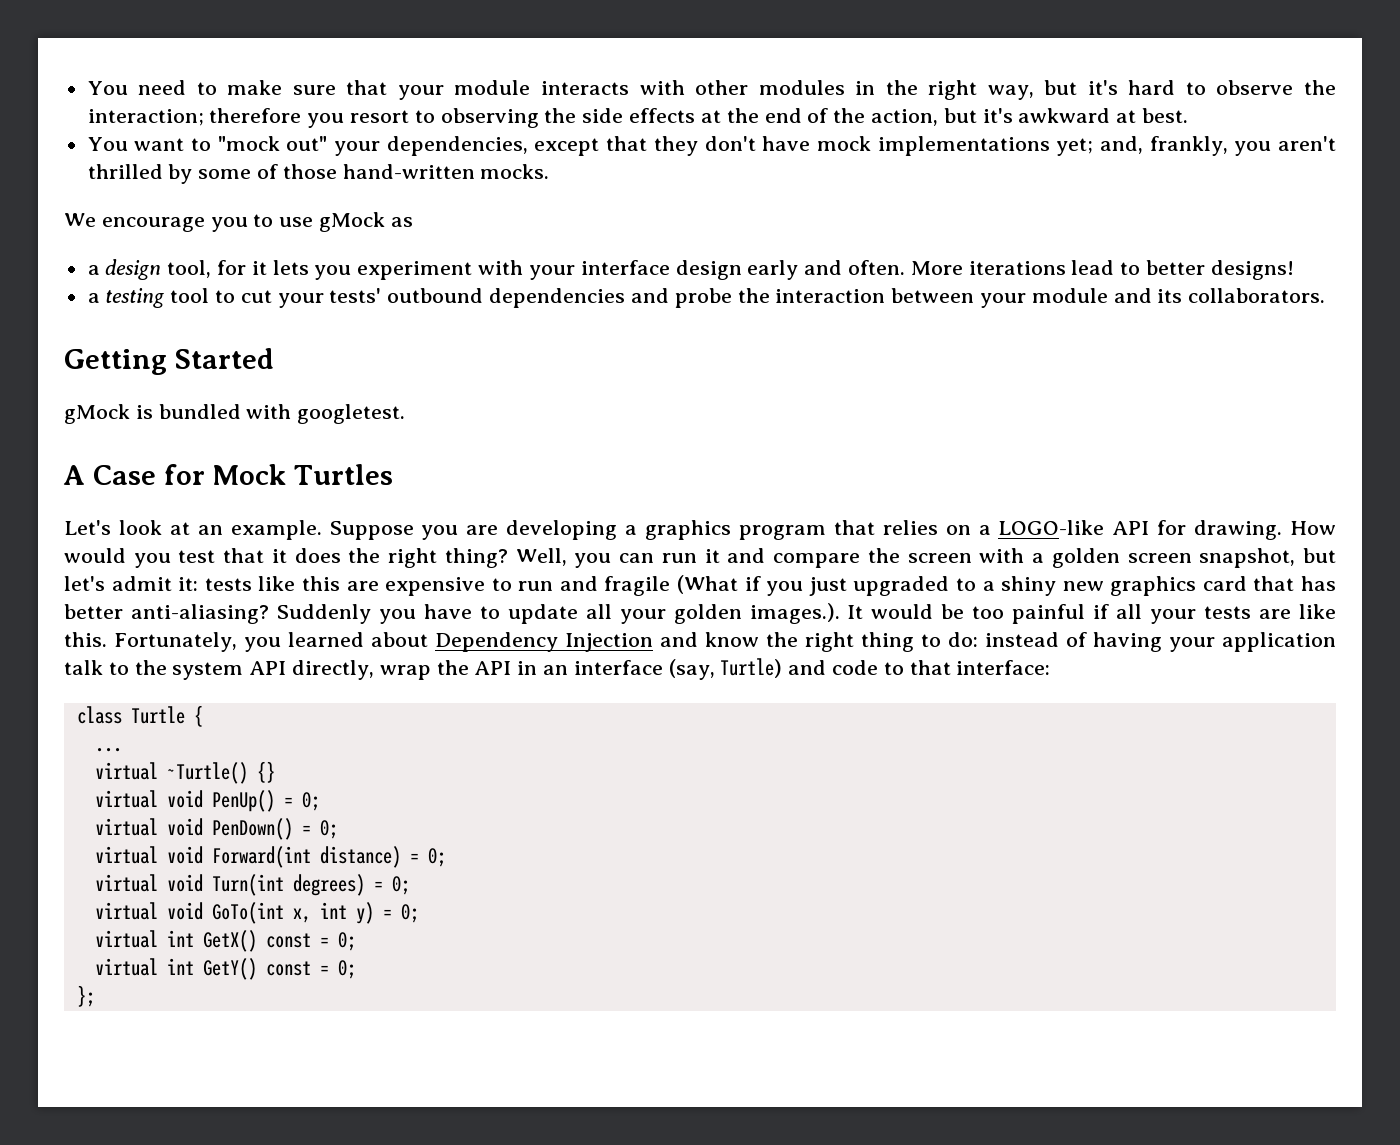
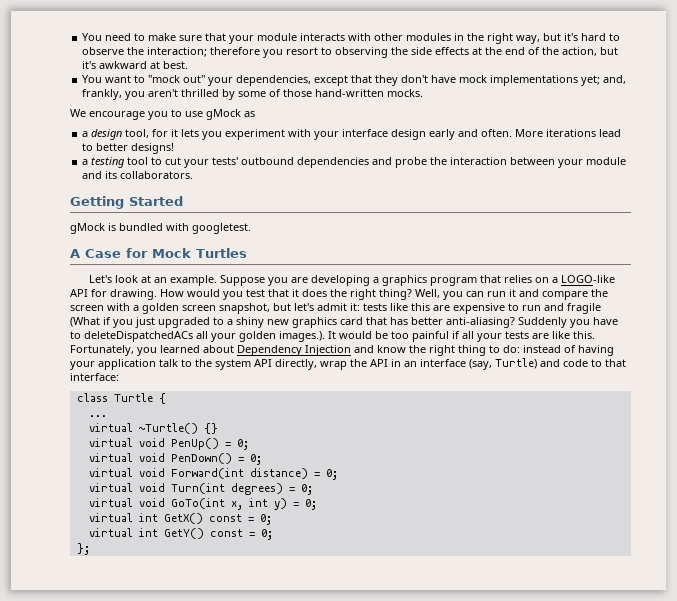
[507,604,578,624] update -> [84,331,193,342] deleteDispatchedACs

